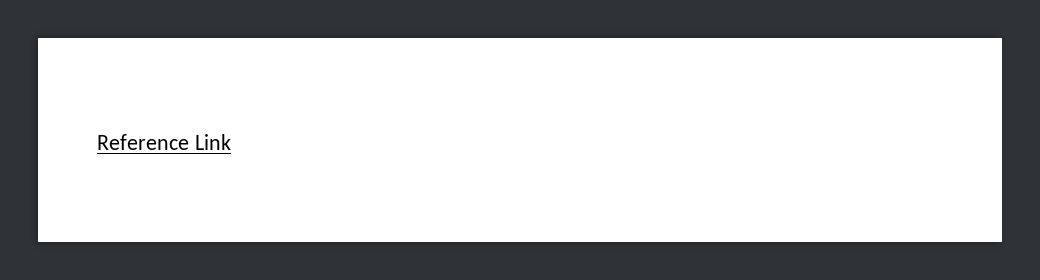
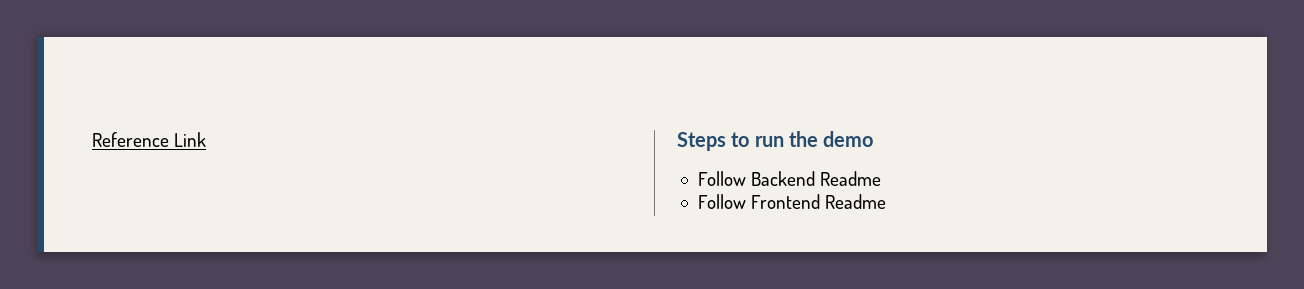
(231, 142) none -> [677,131,874,151] [697,171,882,186] [697,194,887,209] // Steps to run the demo // Follow Backend Readme // Follow Frontend Readme

